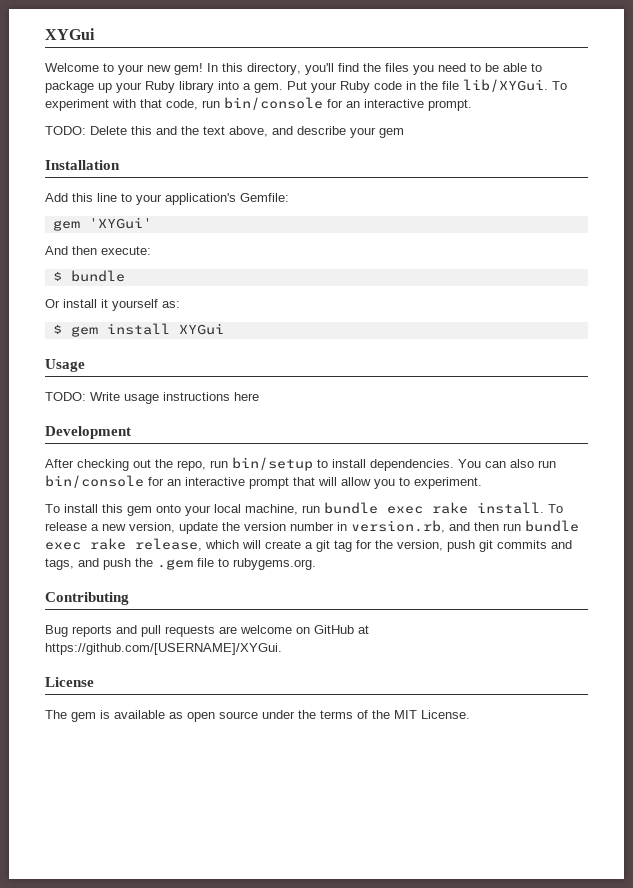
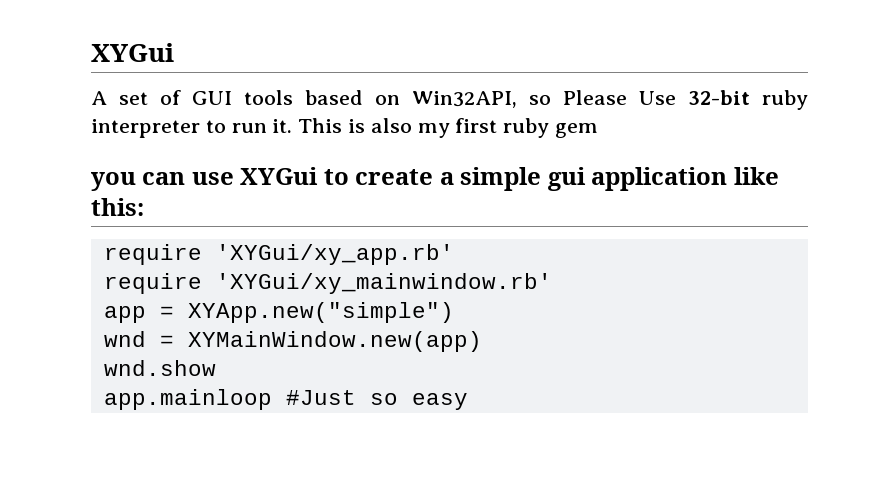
[45,28,95,40] [45,63,542,75] [45,79,567,93] [45,97,472,111] [45,126,404,138] [45,160,120,170] [45,193,289,205] [52,217,152,231] [45,246,151,255] [52,270,125,282] [45,299,180,311] [52,323,224,337] [45,359,85,372] [45,392,259,404] [45,426,131,439] [45,457,556,471] [45,475,482,489] [45,502,563,516] [45,520,579,534] [45,538,572,552] [45,558,316,570] [45,592,129,605] [45,625,369,637] [45,643,282,655] [45,677,94,687] [45,710,470,722] XYGui // Welcome to your new gem! In this directory, you'll find the files you need to be able to package up your Ruby library into a gem. Put your Ruby code in the file lib/XYGui. To experiment with that code, run bin/console for an interactive prompt. // TODO: Delete this and the text above, and describe your gem // Installation // Add this line to your application's Gemfile: // gem 'XYGui' // And then execute: // $ bundle // Or install it yourself as: // $ gem install XYGui // Usage // TODO: Write usage instructions here // Development // After checking out the repo, run bin/setup to install dependencies. You can also run bin/console for an interactive prompt that will allow you to experiment. // To install this gem onto your local machine, run bundle exec rake install. To release a new version, update the version number in version.rb, and then run bundle exec rake release, which will create a git tag for the version, push git commits and tags, and push the .gem file to rubygems.org. // Contributing // Bug reports and pull requests are welcome on GitHub at https://github.com/[USERNAME]/XYGui. // License // The gem is available as open source under the terms of the MIT License. -> [91,43,174,62] [91,90,808,110] [91,118,599,138] [91,167,779,191] [91,198,144,216] [103,244,454,265] [103,273,552,294] [103,302,454,323] [103,331,482,352] [103,360,216,376] [103,389,468,410] XYGui // A set of GUI tools based on Win32API, so Please Use 32-bit ruby interpreter to run it. This is also my first ruby gem // you can use XYGui to create a simple gui application like this: // require 'XYGui/xy_app.rb' // require 'XYGui/xy_mainwindow.rb' // app = XYApp.new("simple") // wnd = XYMainWindow.new(app) // wnd.show // app.mainloop #Just so easy

